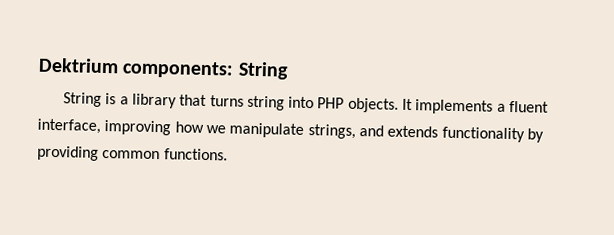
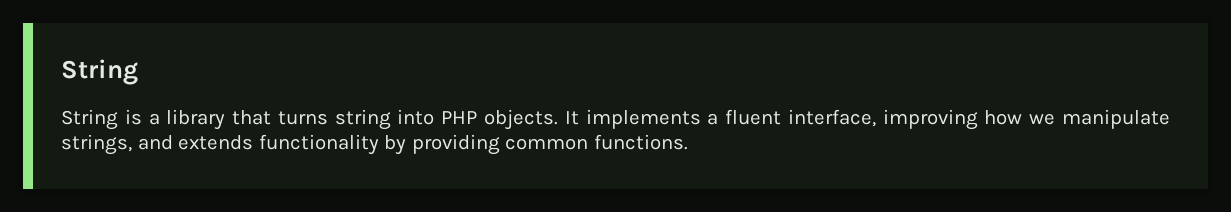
[38,57,235,79] Dektrium components: -> (61, 72) none

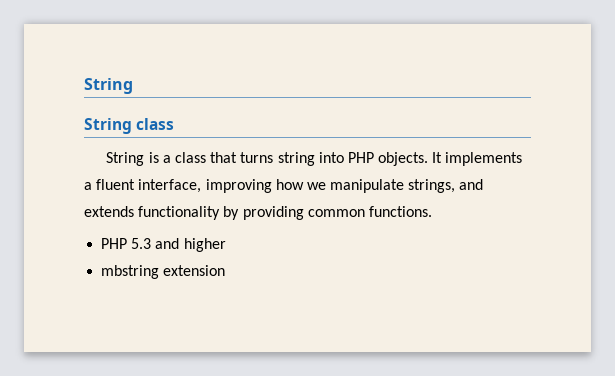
[61,59,138,85] String -> [84,78,133,94] [84,118,175,134] String // String class
[166,109,226,130] library -> [174,152,206,163] class
(688, 142) none -> [101,238,226,252] [101,265,226,279] // PHP 5.3 and higher // mbstring extension

